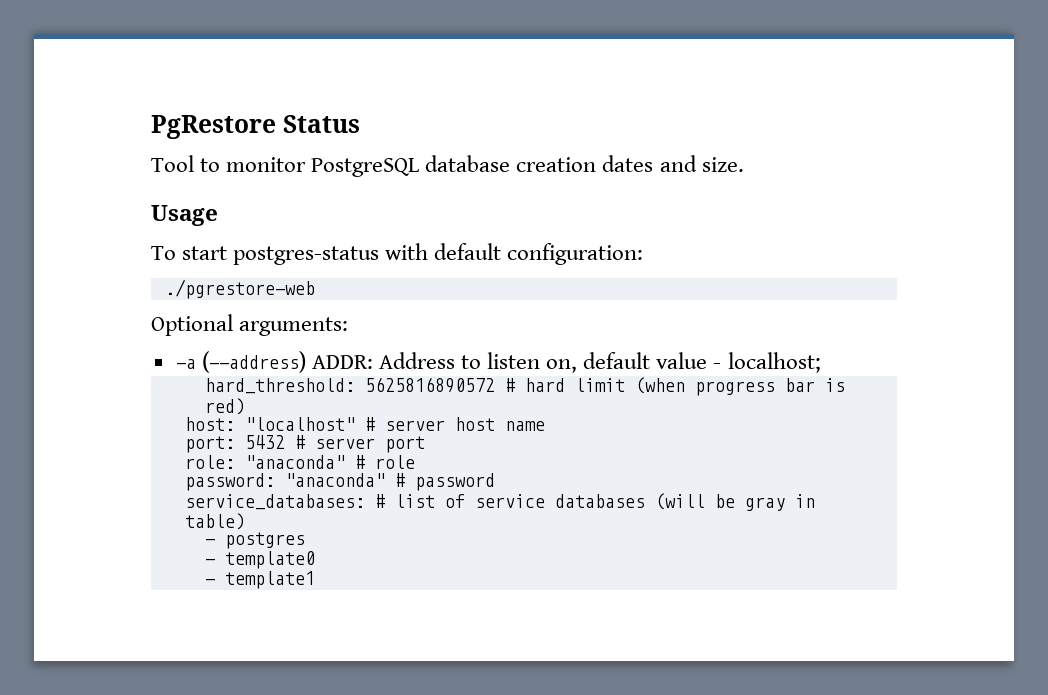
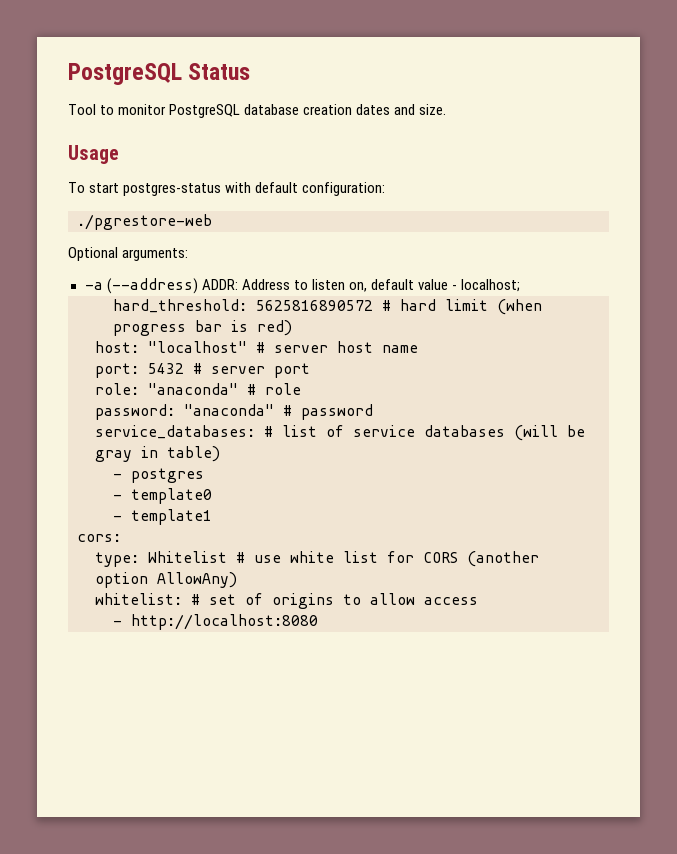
[151,115,276,139] PgRestore -> [68,63,182,85] PostgreSQL
(315, 580) none -> [77,534,121,542] [95,551,539,567] [95,572,237,588] [95,593,478,609] [113,614,318,630] // cors: // type: Whitelist # use white list for CORS (another option AllowAny) // whitelist: # set of origins to allow access // - http://localhost:8080

